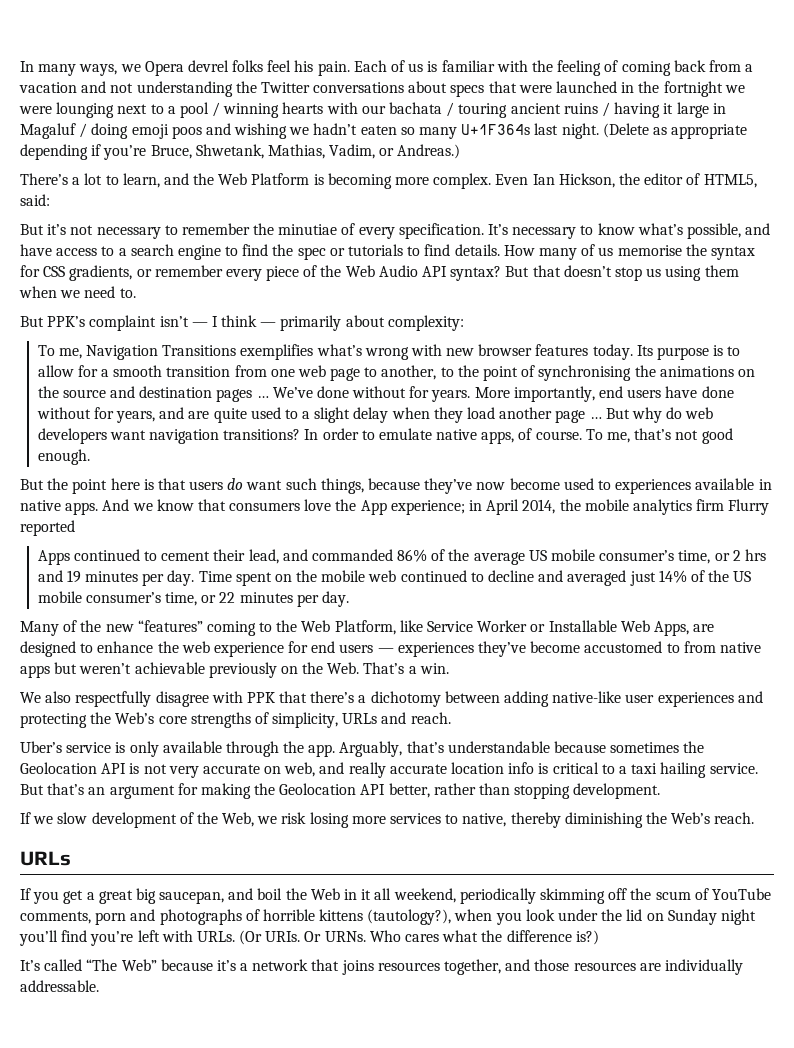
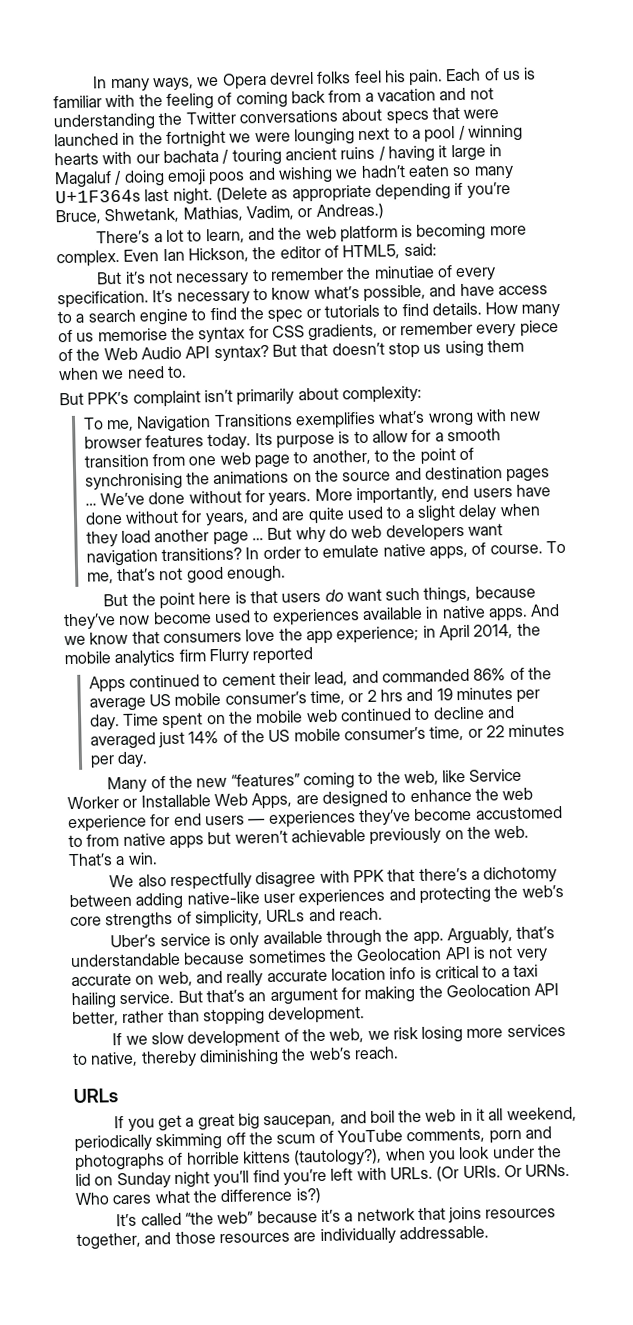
[218,173,310,185] Web Platform -> [305,225,398,243] web platform
[191,315,277,327] — I think — -> (233, 396) none
[360,500,387,515] App -> [305,630,333,645] app
[301,620,396,635] Web Platform, -> [403,770,439,786] web,
[327,662,360,674] Web. -> [494,825,530,839] web.
[115,712,155,724] Web’s -> [521,885,564,898] web’s
[222,812,255,827] Web, -> [329,1028,365,1043] web,
[671,812,711,824] Web’s -> [308,1047,352,1061] web’s
[310,888,340,900] Web -> [425,1109,457,1122] web
[86,959,157,971] “The Web” -> [184,1211,255,1225] “the web”

